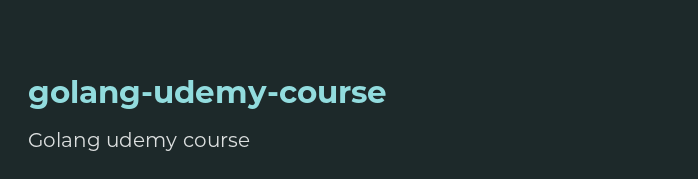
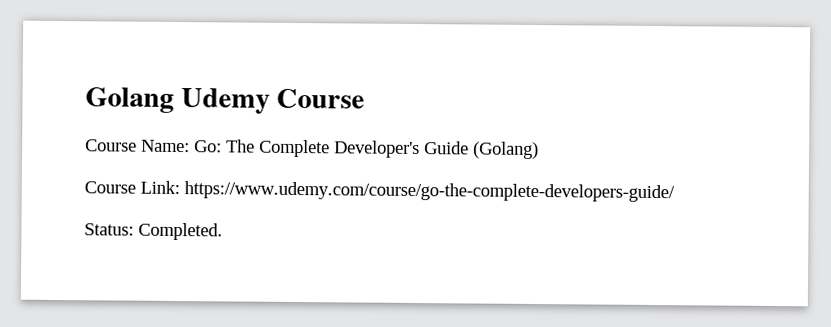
[28,80,387,109] [28,132,250,151] golang-udemy-course // Golang udemy course -> [85,87,366,114] [85,139,539,160] [84,180,675,203] [84,222,223,241] Golang Udemy Course // Course Name: Go: The Complete Developer's Guide (Golang) // Course Link: https://www.udemy.com/course/go-the-complete-developers-guide/ // Status: Completed.

